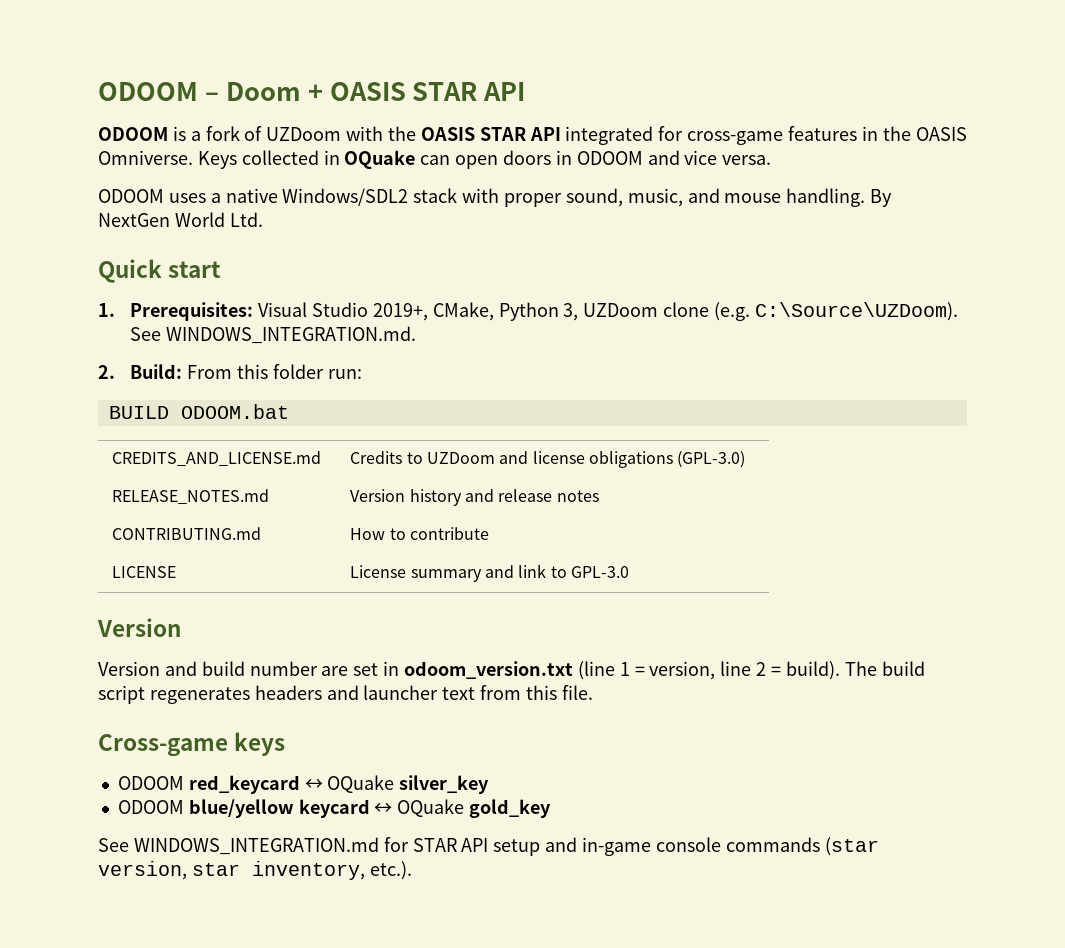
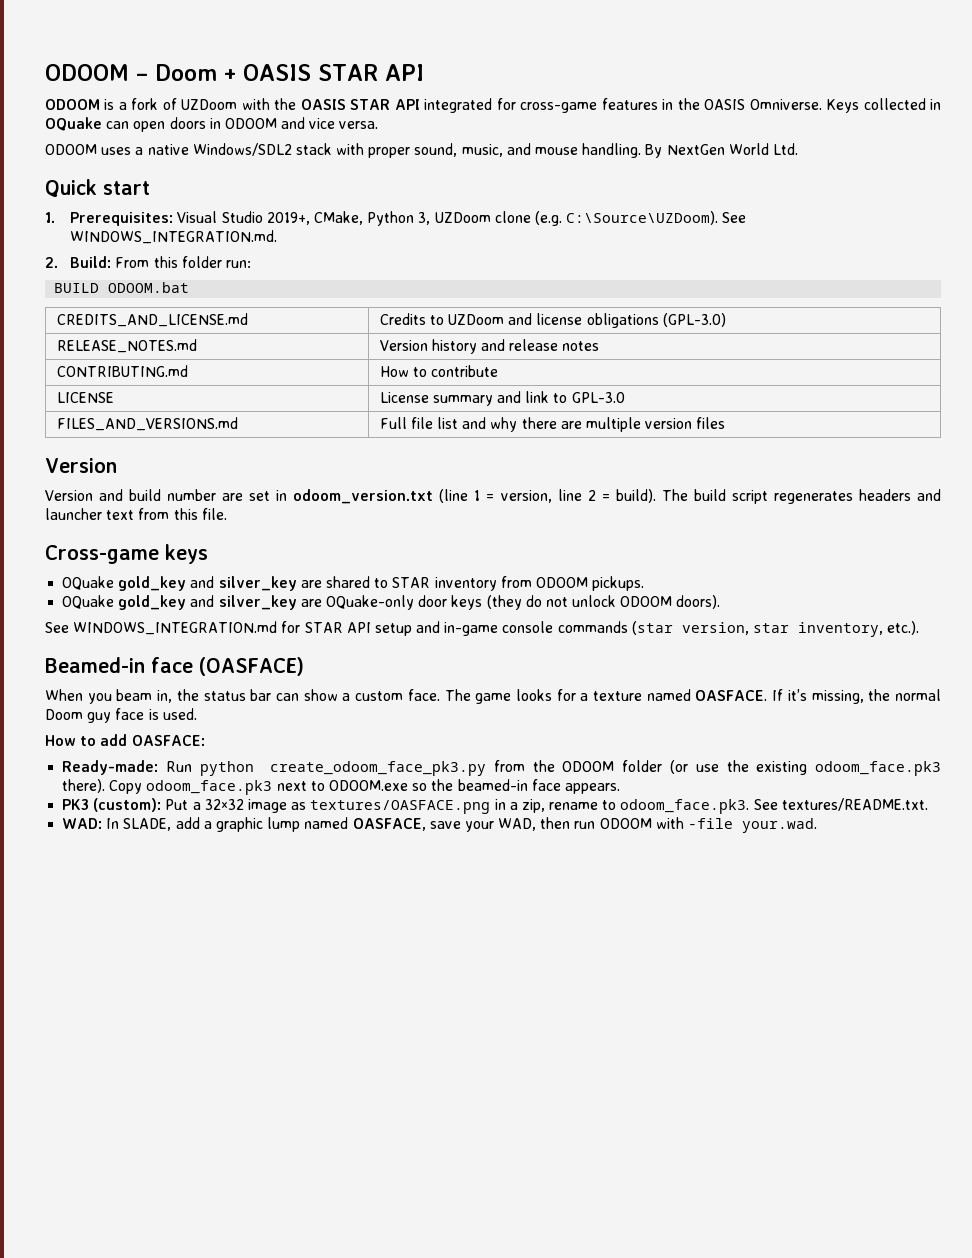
(629, 572) none -> [56,417,238,431] [379,417,726,432] // FILES_AND_VERSIONS.md | Full file list and why there are multiple version files
[117,775,490,794] [117,799,552,818] ODOOM red_keycard ↔ OQuake silver_key // ODOOM blue/yellow keycard ↔ OQuake gold_key -> [62,576,645,591] [62,595,721,610] OQuake gold_key and silver_key are shared to STAR inventory from ODOOM pickups. // OQuake gold_key and silver_key are OQuake-only door keys (they do not unlock ODOOM doors).
(412, 870) none -> [45,657,304,676] [45,689,942,704] [45,708,197,723] [45,734,205,746] [62,760,941,776] [62,779,620,795] [62,798,928,814] [62,817,818,833] // Beamed-in face (OASFACE) // When you beam in, the status bar can show a custom face. The game looks for a texture named OASFACE. If it’s missing, the normal Doom guy face is used. // How to add OASFACE: // Ready-made: Run python create_odoom_face_pk3.py from the ODOOM folder (or use the existing odoom_face.pk3 there). Copy odoom_face.pk3 next to ODOOM.exe so the beamed-in face appears. // PK3 (custom): Put a 32×32 image as textures/OASFACE.png in a zip, rename to odoom_face.pk3. See textures/README.txt. // WAD: In SLADE, add a graphic lump named OASFACE, save your WAD, then run ODOOM with -file your.wad.

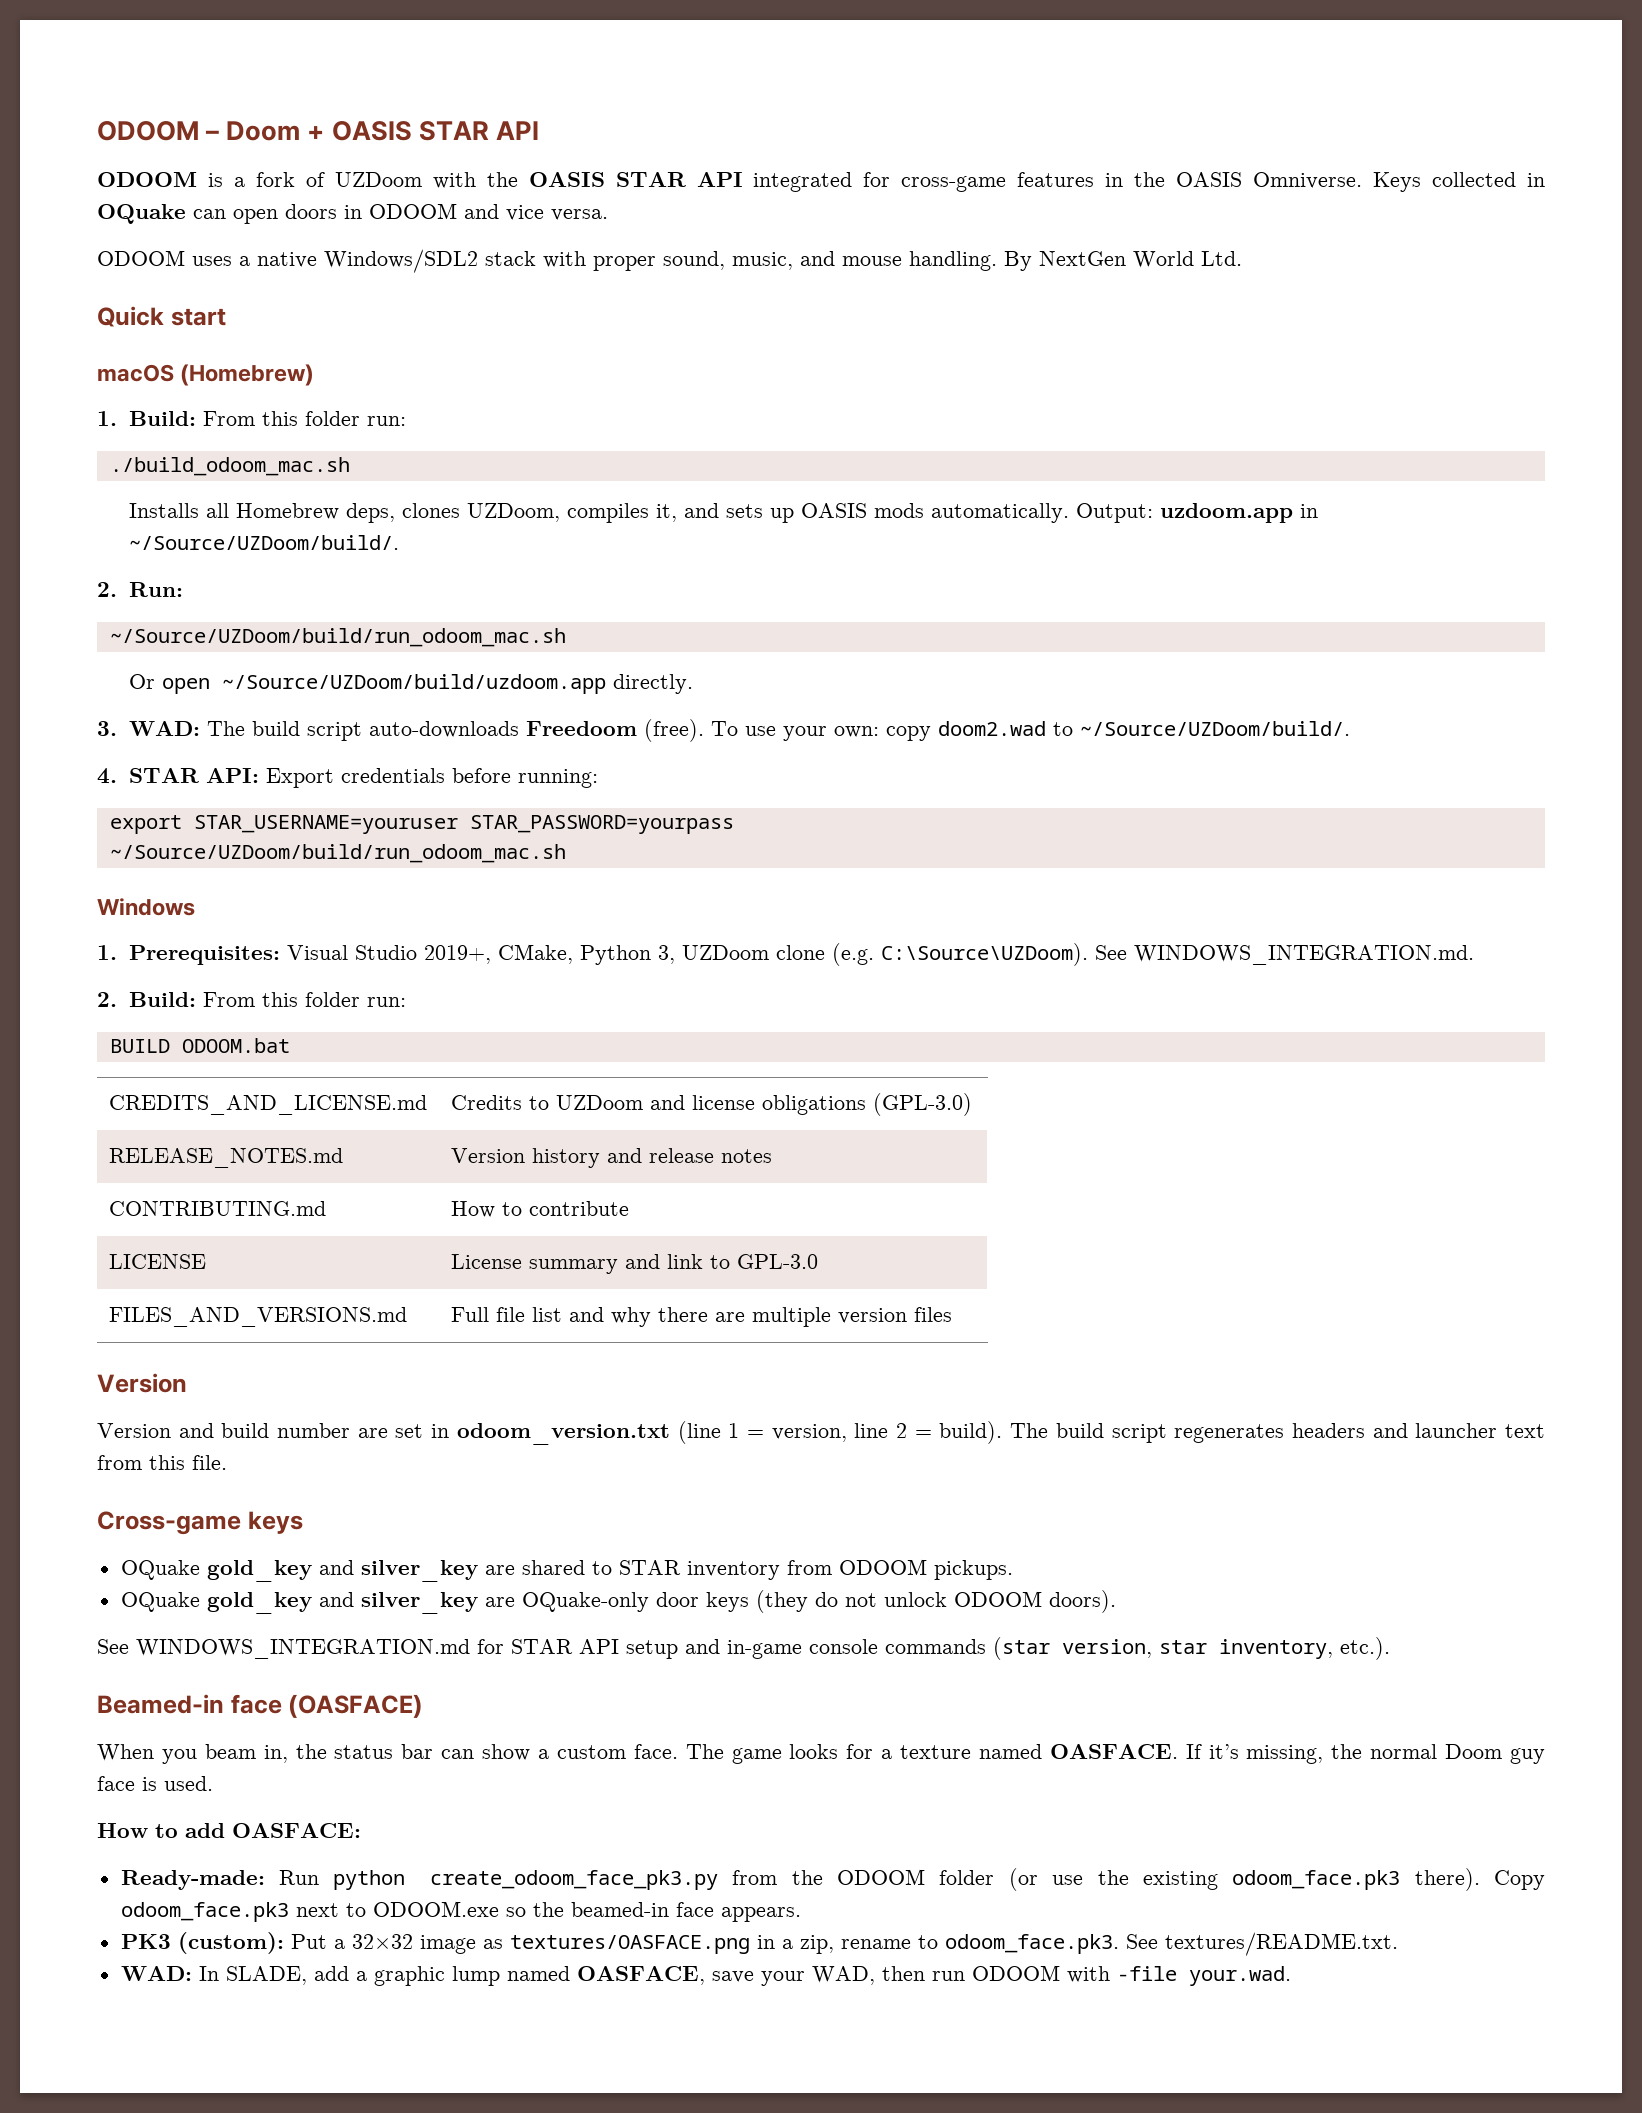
(150, 188) none -> [97,364,315,386] [97,411,406,426] [109,457,350,476] [128,503,1318,523] [128,535,399,550] [97,582,183,597] [109,628,566,647] [128,674,693,694] [97,719,1350,742] [97,768,598,788] [109,815,734,834] [109,844,566,863] [97,898,195,916] // macOS (Homebrew) // 1. Build: From this folder run: // ./build_odoom_mac.sh // Installs all Homebrew deps, clones UZDoom, compiles it, and sets up OASIS mods automatically. Output: uzdoom.app in ~/Source/UZDoom/build/. // 2. Run: // ~/Source/UZDoom/build/run_odoom_mac.sh // Or open ~/Source/UZDoom/build/uzdoom.app directly. // 3. WAD: The build script auto-downloads Freedoom (free). To use your own: copy doom2.wad to ~/Source/UZDoom/build/. // 4. STAR API: Export credentials before running: // export STAR_USERNAME=youruser STAR_PASSWORD=yourpass // ~/Source/UZDoom/build/run_odoom_mac.sh // Windows

